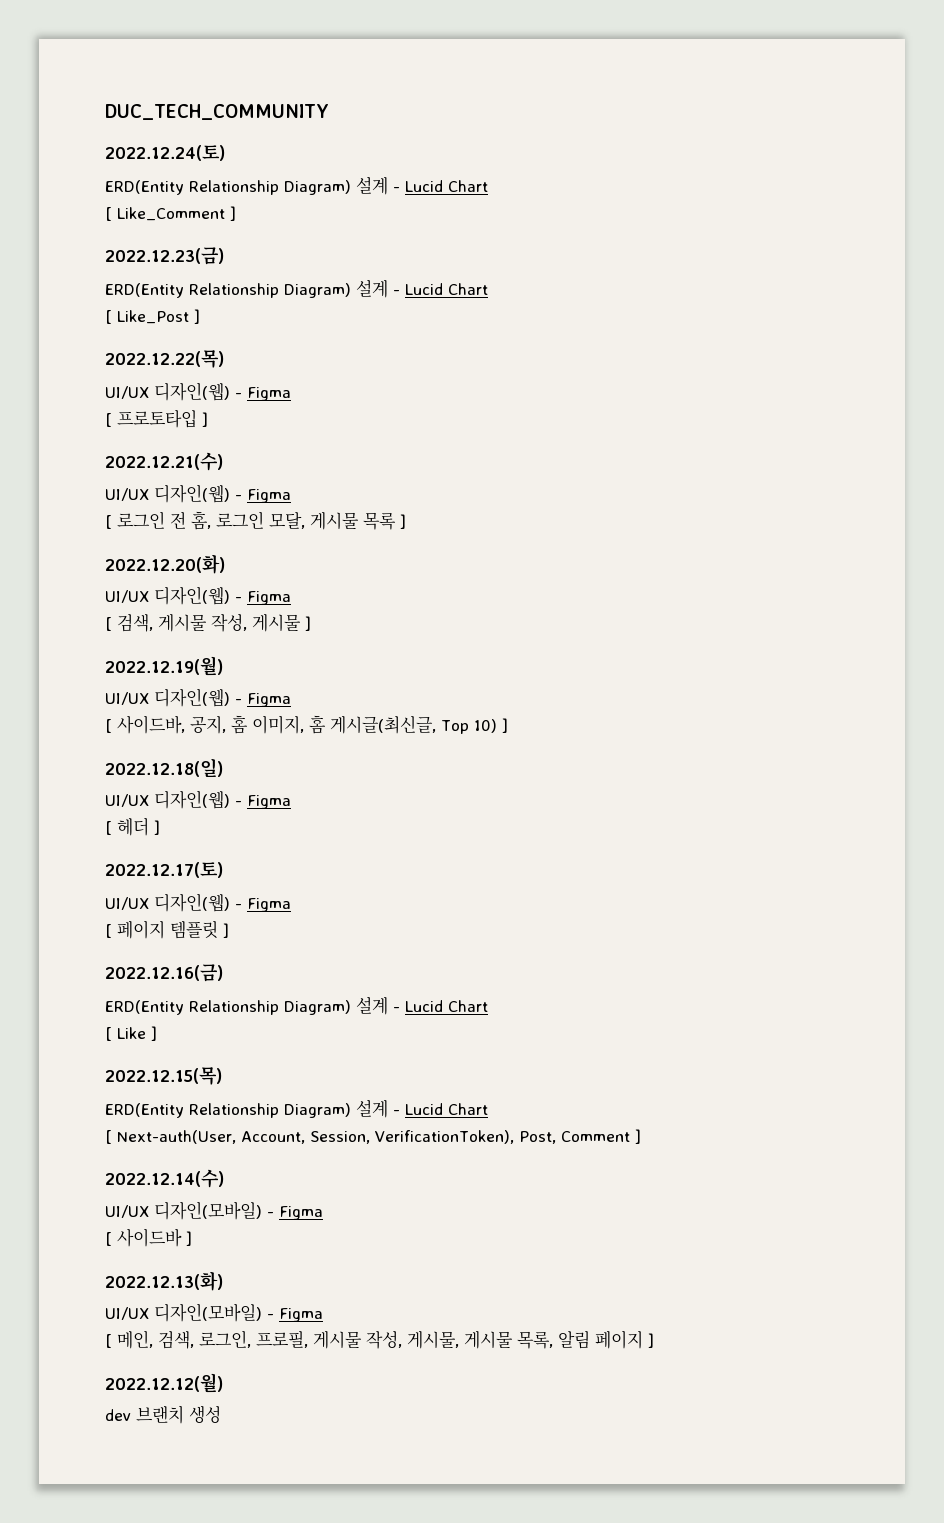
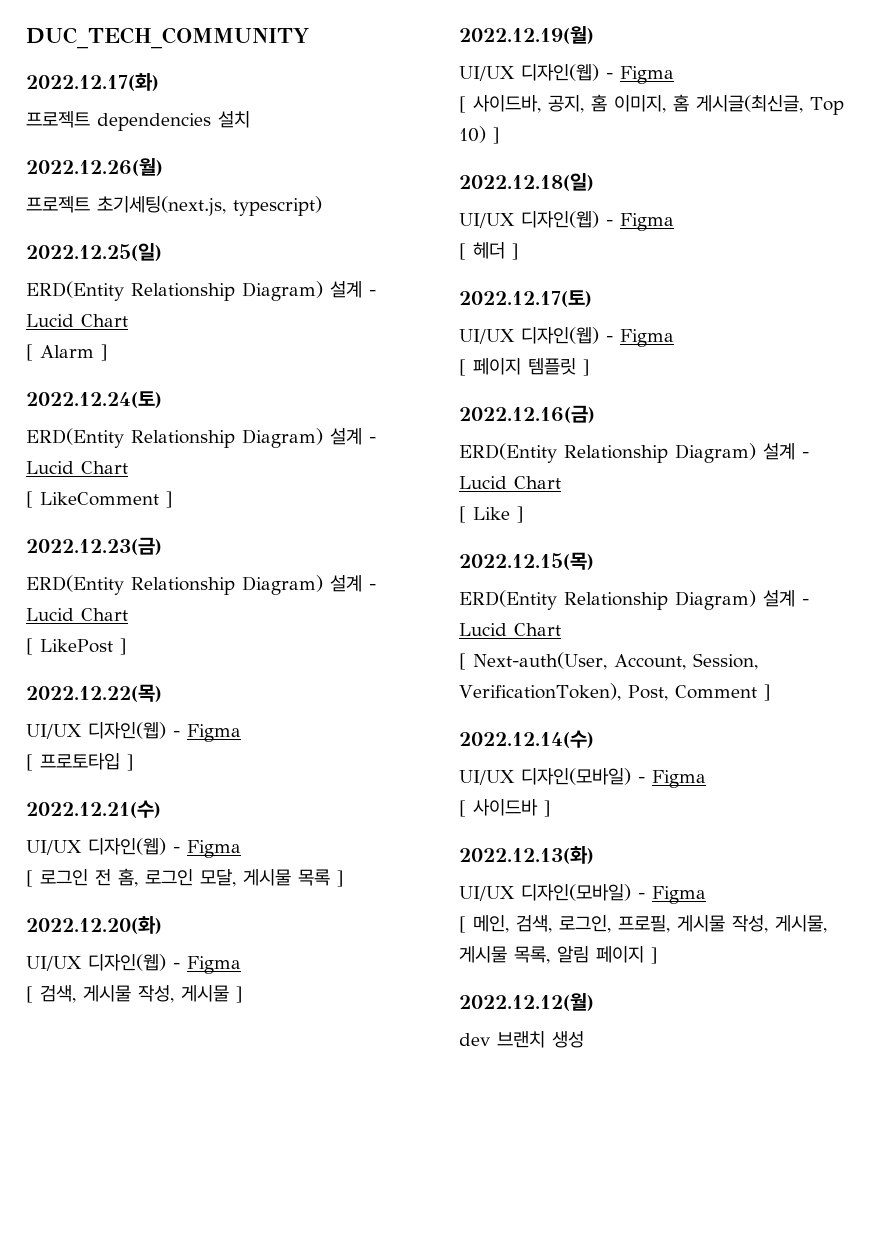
(329, 112) none -> [26,73,159,91] [26,111,250,131] [26,158,163,176] [26,196,322,216] [26,243,162,261] [26,281,376,301] [26,314,128,327] [26,344,108,361] // 2022.12.17(화) // 프로젝트 dependencies 설치 // 2022.12.26(월) // 프로젝트 초기세팅(next.js, typescript) // 2022.12.25(일) // ERD(Entity Relationship Diagram) 설계 - Lucid Chart // [ Alarm ]
[117,207,225,221] Like_Comment -> [40,492,159,506] LikeComment
[117,310,189,324] Like_Post -> [40,639,113,653] LikePost

